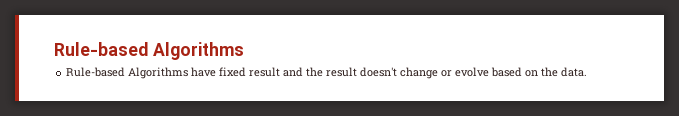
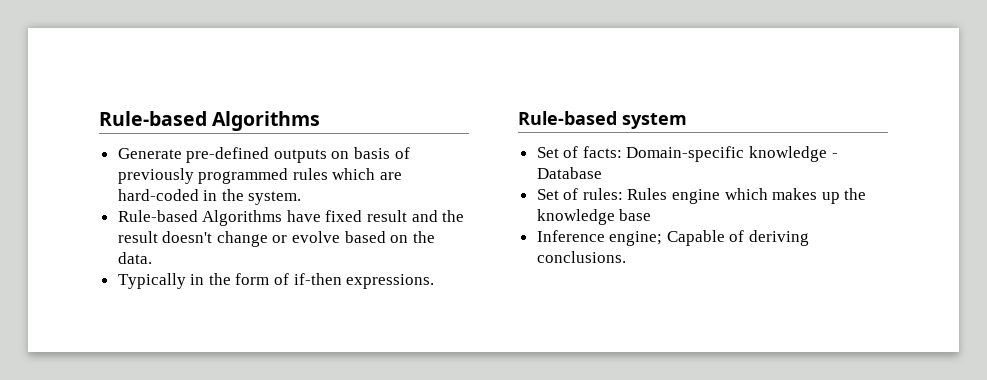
[54,42,244,60] Rule-based Algorithms -> [99,111,321,131] [117,147,410,163] [117,168,403,184] [117,189,302,205] Rule-based Algorithms // Generate pre-defined outputs on basis of previously programmed rules which are hard-coded in the system.
(588, 72) none -> [117,273,435,289] [518,111,687,129] [536,146,838,162] [536,167,602,179] [536,188,867,204] [536,209,652,225] [536,230,810,246] [536,251,626,263] // Typically in the form of if-then expressions. // Rule-based system // Set of facts: Domain-specific knowledge - Database // Set of rules: Rules engine which makes up the knowledge base // Inference engine; Capable of deriving conclusions.

